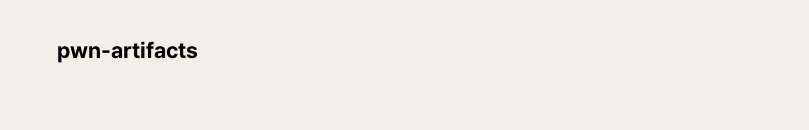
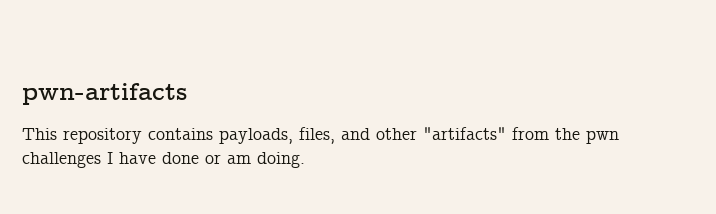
(198, 52) none -> [22,127,619,144] [22,152,305,168] // This repository contains payloads, files, and other "artifacts" from the pwn challenges I have done or am doing.

